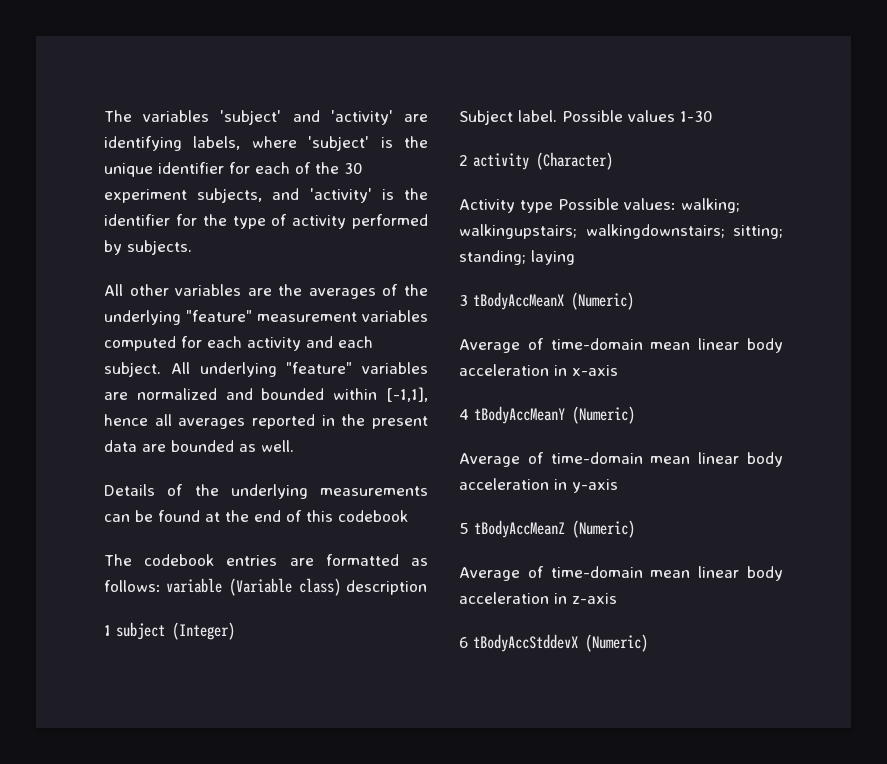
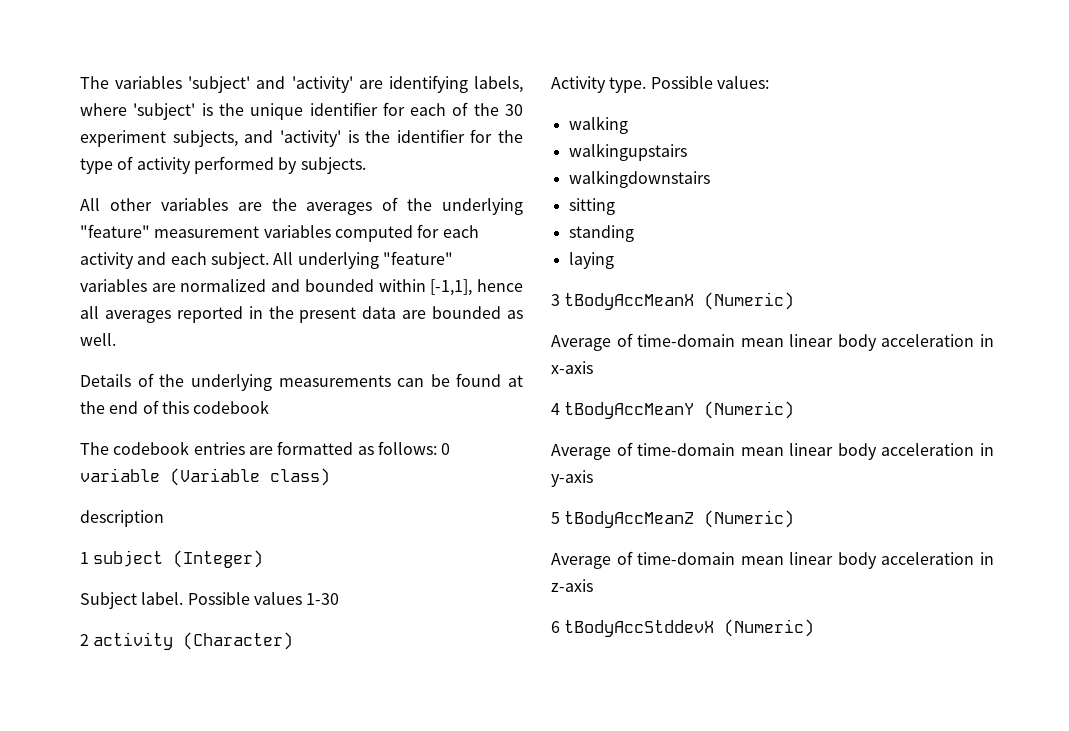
(161, 586) none -> [441,443,451,455] 0
(341, 587) none -> (330, 477) //
[520,200,553,213] type -> [609,77,647,93] type.
[681,198,740,213] [459,224,783,239] [459,250,526,265] walking; walkingupstairs; walkingdownstairs; sitting; standing; -> [568,116,628,134] [568,143,687,161] [568,170,710,188] [568,198,615,215] [568,225,634,242] // walking // walkingupstairs // walkingdownstairs // sitting // standing //

